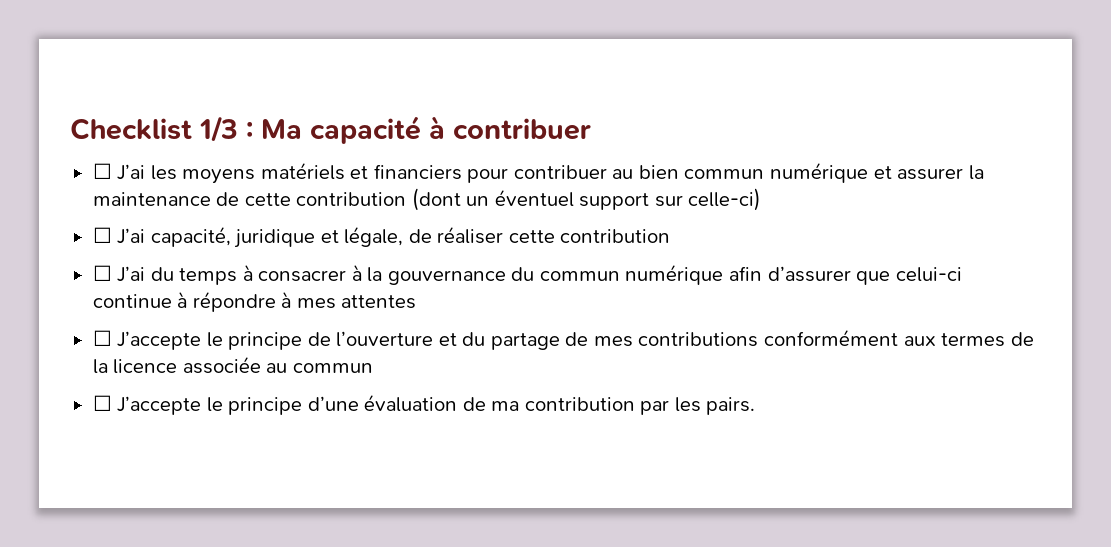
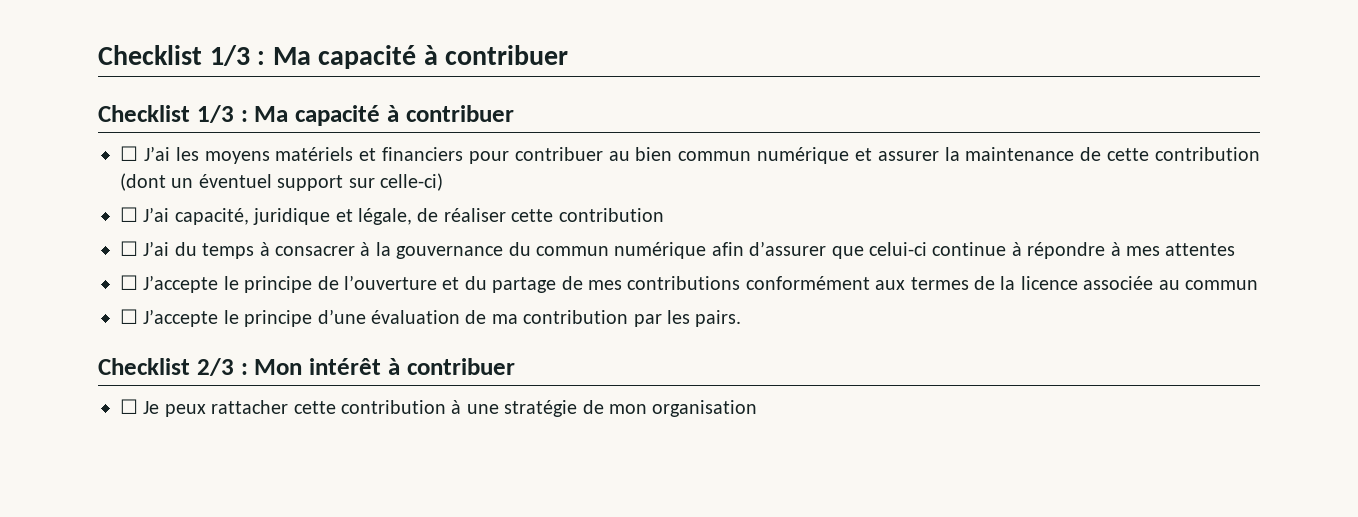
[70,115,591,144] Checklist 1/3 : Ma capacité à contribuer -> [98,45,569,69] [98,105,514,126] Checklist 1/3 : Ma capacité à contribuer // Checklist 1/3 : Ma capacité à contribuer
(756, 406) none -> [98,358,515,376] [120,399,758,417] // Checklist 2/3 : Mon intérêt à contribuer // ☐ Je peux rattacher cette contribution à une stratégie de mon organisation

